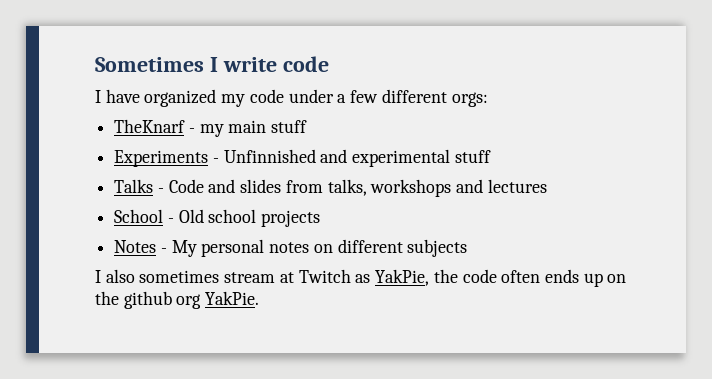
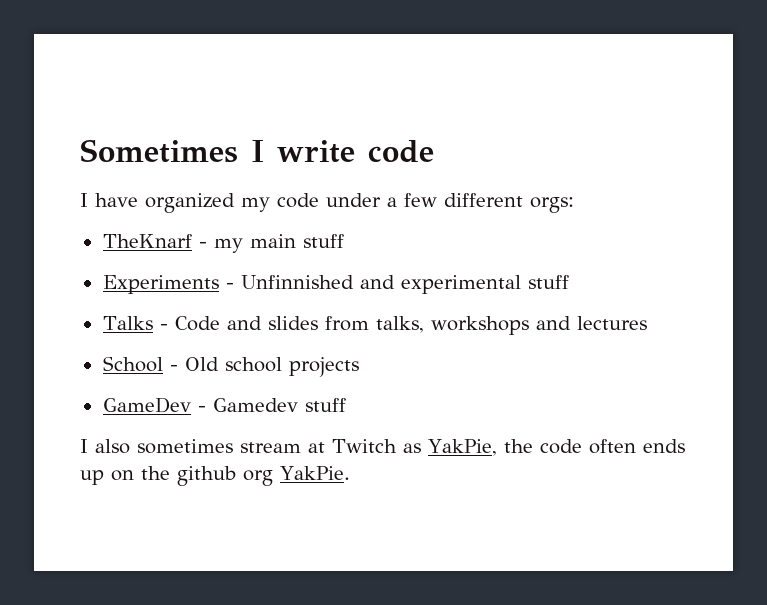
[114,239,468,257] Notes - My personal notes on different subjects -> [102,397,346,413] GameDev - Gamedev stuff

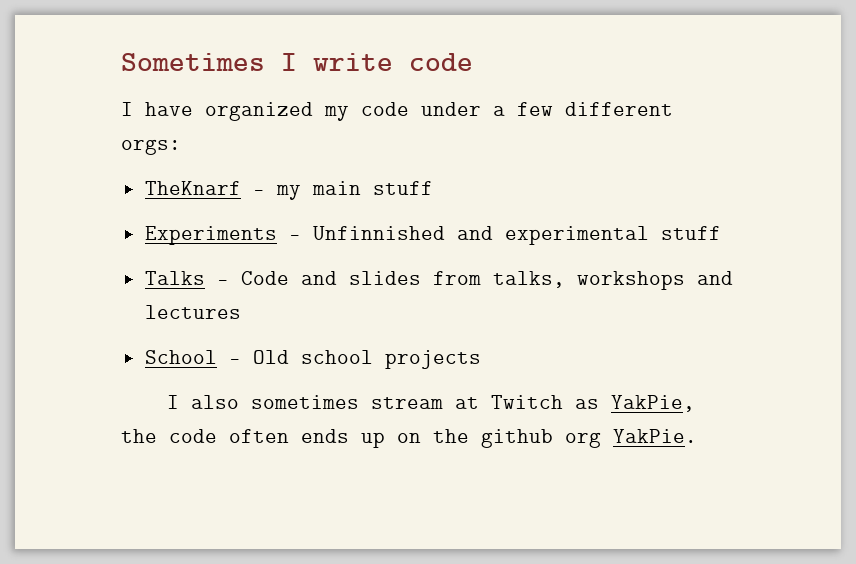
[102,397,346,413] // GameDev - Gamedev stuff -> (481, 359) none

